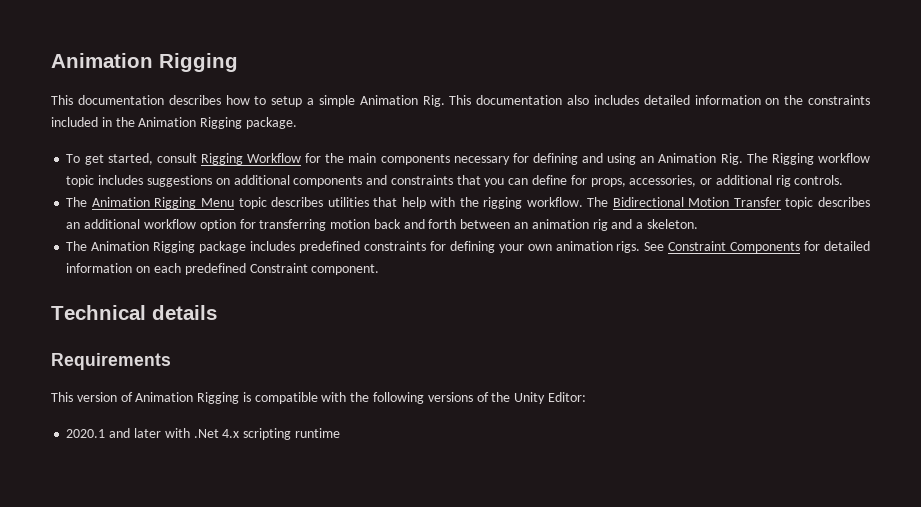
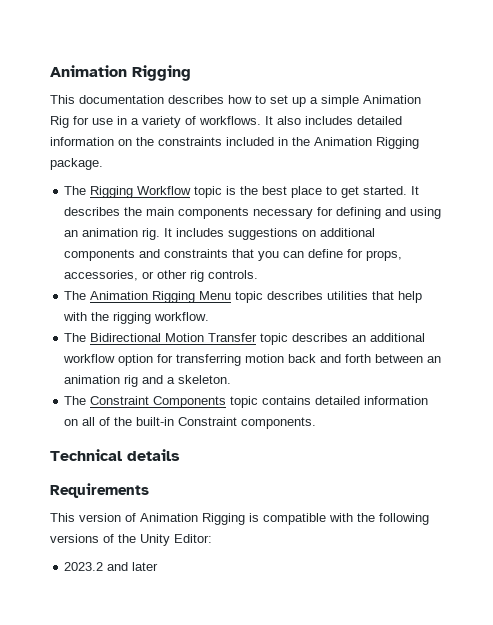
[271,96,303,107] setup -> [270,95,306,107] set up
[422,95,563,107] Rig. This documentation -> [50,116,273,128] Rig for use in a variety of workflows. It
[66,153,322,165] To get started, consult Rigging Workflow for -> [64,186,420,198] [64,207,121,216] The Rigging Workflow topic is the best place to get started. It describes
[658,153,870,165] [66,175,95,187] Animation Rig. The Rigging workflow topic -> [82,228,173,240] animation rig. It
[715,175,772,185] additional -> [157,270,188,279] other
(583, 202) none -> (210, 316) //
[91,241,870,253] [66,263,380,275] Animation Rigging package includes predefined constraints for defining your own animation rigs. See Constraint Components for detailed information on each predefined Constraint component. -> [90,396,429,408] [64,417,317,429] Constraint Components topic contains detailed information on all of the built-in Constraint components.
[66,429,106,438] 2020.1 -> [64,562,104,571] 2023.2
[164,428,340,440] with .Net 4.x scripting runtime -> (159, 566) none

